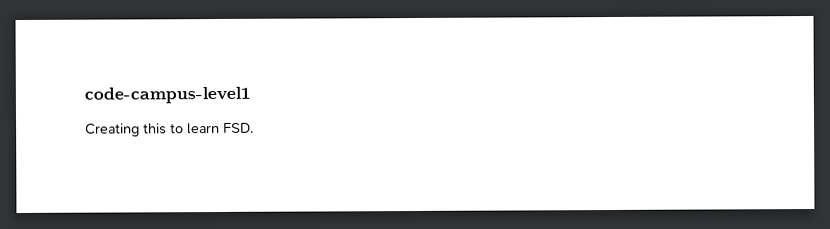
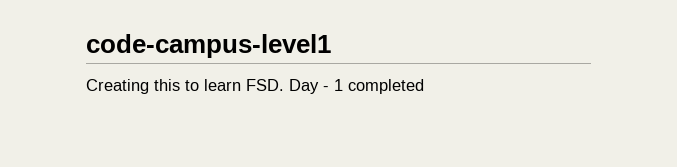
(254, 127) none -> [289,79,424,94] Day - 1 completed

